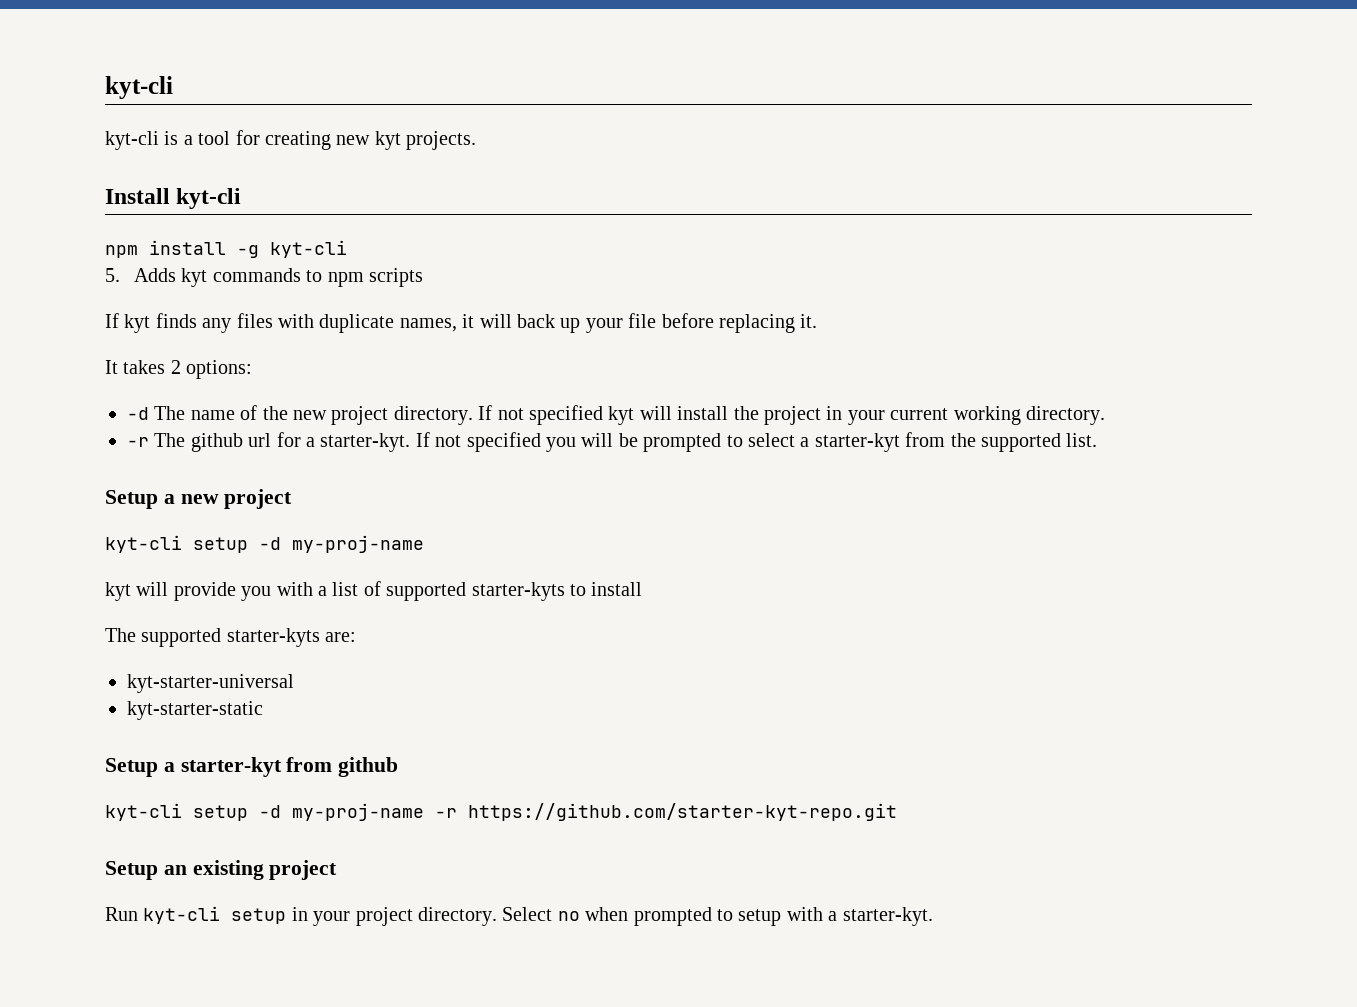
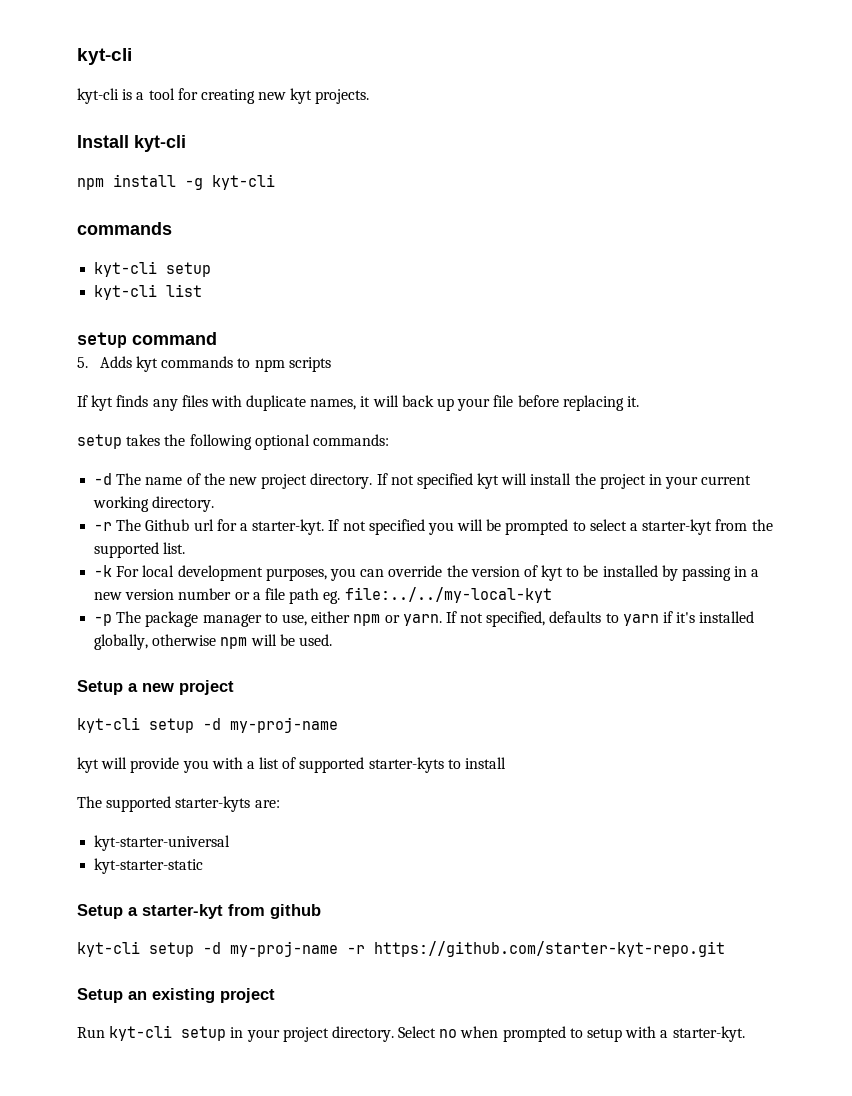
(347, 249) none -> [77,222,172,235] [94,261,212,277] [94,284,203,300] [77,332,217,348] // commands // kyt-cli setup // kyt-cli list // setup command
[105,360,253,379] It takes 2 options: -> [77,434,389,450] setup takes the following optional commands:
[190,433,243,452] github -> [145,519,190,531] Github
(1098, 440) none -> [94,565,760,581] [94,587,552,604] [94,611,755,627] [94,634,332,650] // -k For local development purposes, you can override the version of kyt to be installed by passing in a new version number or a file path eg. file:../../my-local-kyt // -p The package manager to use, either npm or yarn. If not specified, defaults to yarn if it's installed globally, otherwise npm will be used.

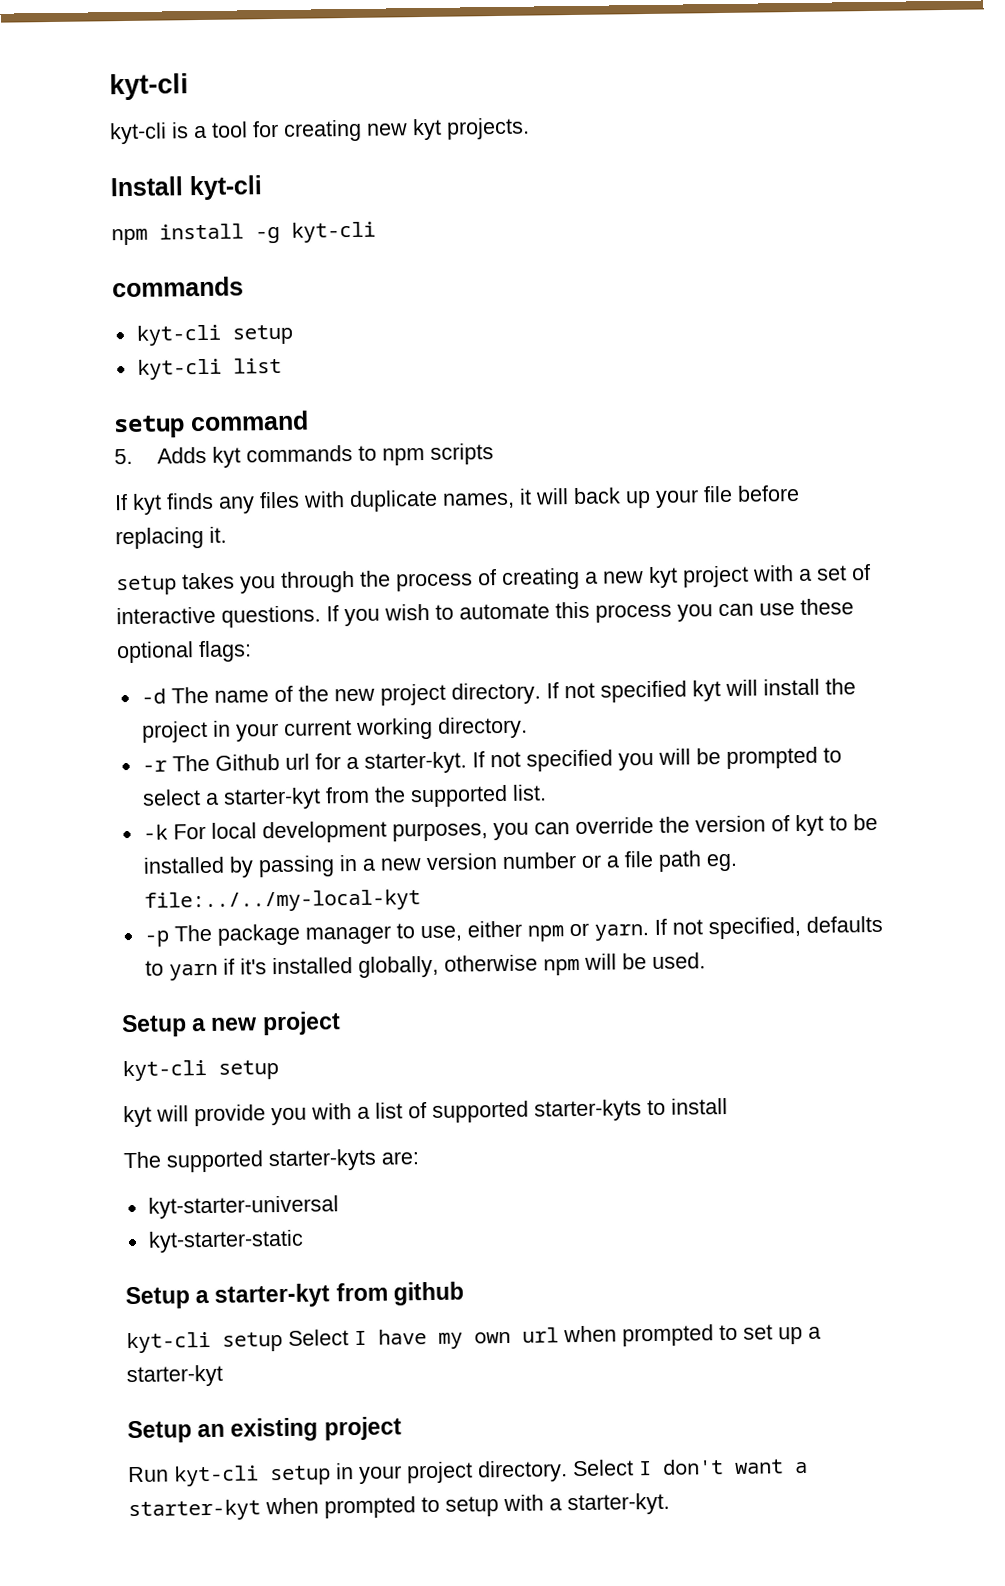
[164,434,389,450] the following optional commands: -> [240,564,871,594] [116,598,854,628] [116,640,252,664] you through the process of creating a new kyt project with a set of interactive questions. If you wish to automate this process you can use these optional flags:
[203,717,338,733] -d my-proj-name -> (279, 1070) none
[203,941,725,957] -d my-proj-name -r https://github.com/starter-kyt-repo.git -> [288,1324,821,1349] [126,1364,223,1388] Select I have my own url when prompted to set up a starter-kyt
[439,1029,458,1038] no -> [638,1459,808,1476] [128,1499,261,1522] I don't want a starter-kyt

